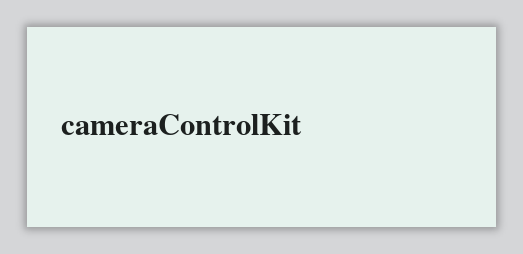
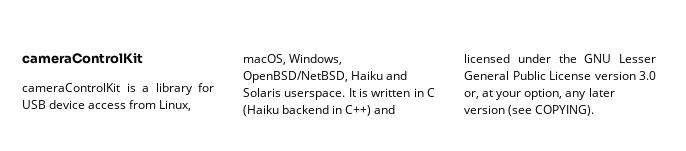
[61,114,302,135] cameraControlKit -> [22,53,143,64] [22,83,214,95] [22,100,192,111] [243,54,343,65] [243,71,408,83] [243,88,435,100] [243,105,396,116] [464,54,656,63] [464,71,656,80] [464,88,615,100] [464,105,595,116] cameraControlKit // cameraControlKit is a library for USB device access from Linux, macOS, Windows, OpenBSD/NetBSD, Haiku and Solaris userspace. It is written in C (Haiku backend in C++) and licensed under the GNU Lesser General Public License version 3.0 or, at your option, any later version (see COPYING).

